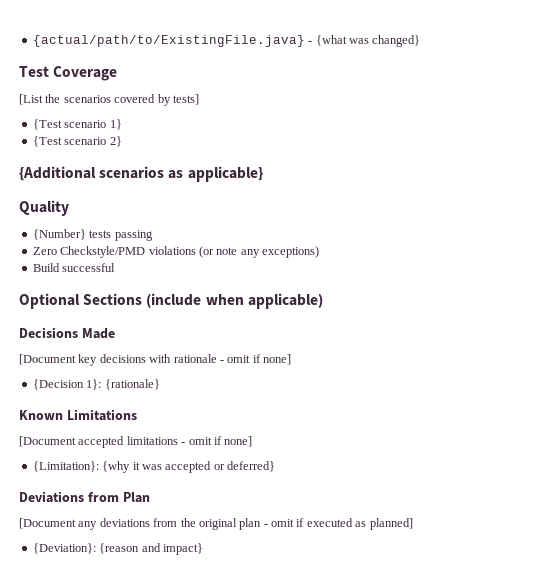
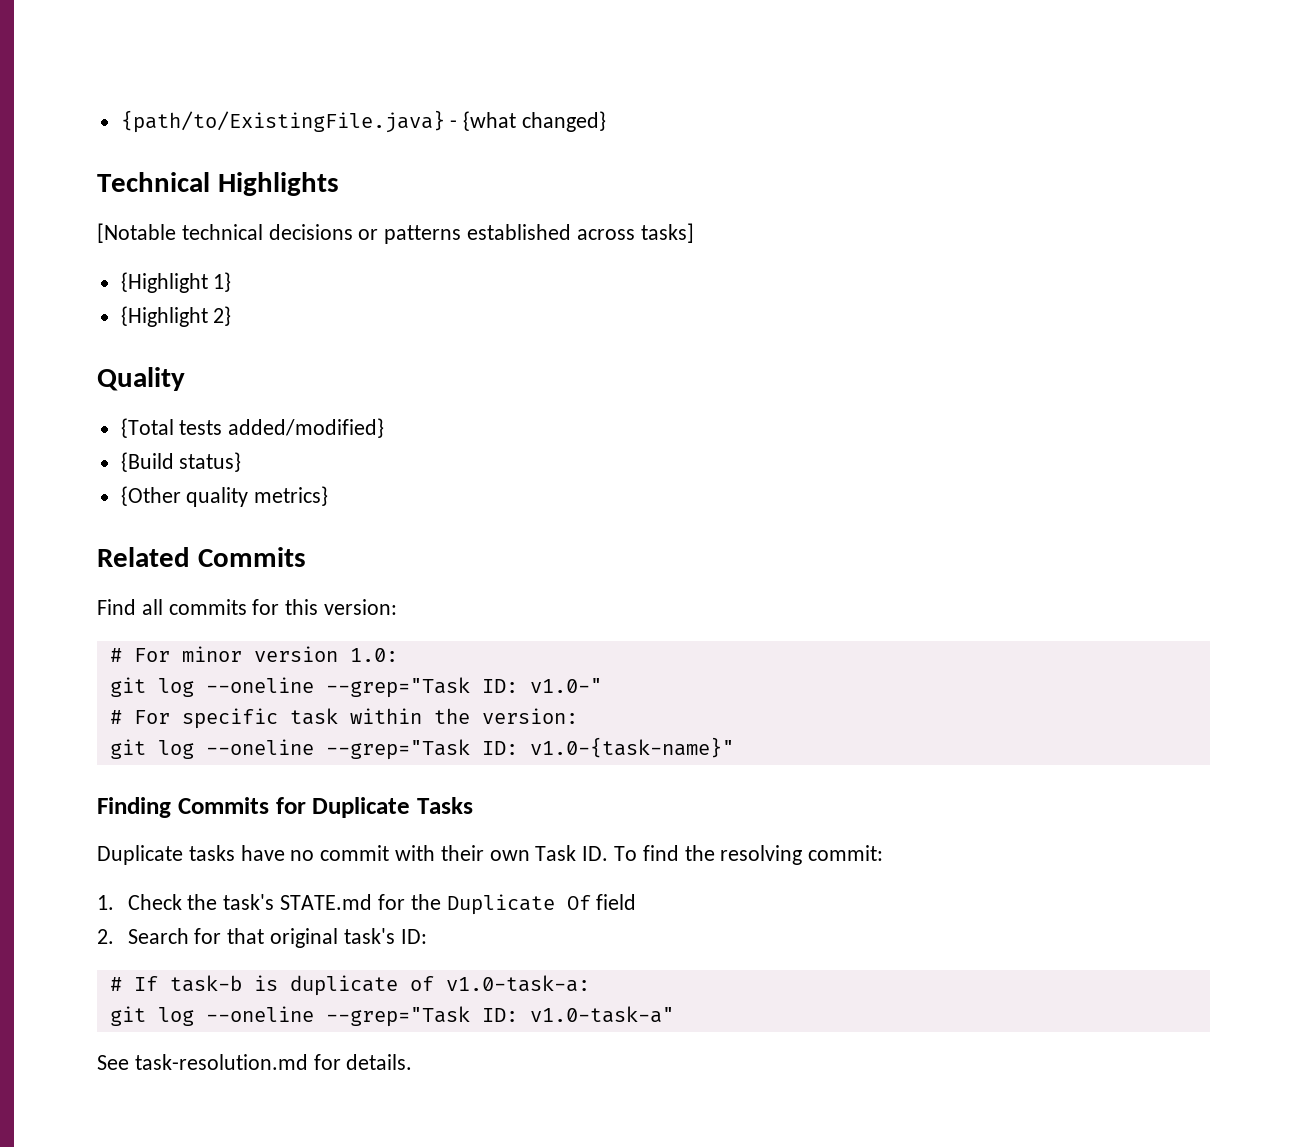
[32,35,305,47] {actual/path/to/ExistingFile.java} -> [120,110,445,133] {path/to/ExistingFile.java}
[348,38,369,44] was -> (517, 121) none
[19,66,118,81] [19,94,199,106] [32,119,107,130] Test Coverage // [List the scenarios covered by tests] // {Test scenario -> [97,172,339,196] [97,223,694,244] [120,272,208,293] Technical Highlights // [Notable technical decisions or patterns established across tasks] // {Highlight
[32,136,107,147] {Test scenario -> [120,306,208,327] {Highlight
[19,166,263,182] [19,200,69,216] [32,229,153,241] [32,246,319,258] [32,263,116,272] [19,293,323,309] [19,327,115,339] [19,354,291,366] [32,379,160,390] [19,409,137,421] [19,436,253,448] [32,461,275,473] [19,491,150,503] [19,518,413,530] [32,543,203,555] {Additional scenarios as applicable} // Quality // {Number} tests passing // Zero Checkstyle/PMD violations (or note any exceptions) // Build successful // Optional Sections (include when applicable) // Decisions Made // [Document key decisions with rationale - omit if none] // {Decision 1}: {rationale} // Known Limitations // [Document accepted limitations - omit if none] // {Limitation}: {why it was accepted or deferred} // Deviations from Plan // [Document any deviations from the original plan - omit if executed as planned] // {Deviation}: {reason and impact} -> [97,367,185,391] [120,418,385,438] [120,452,242,472] [120,486,329,507] [97,547,306,567] [97,599,398,615] [109,646,398,662] [109,677,602,698] [109,708,578,729] [109,737,734,760] [97,797,473,818] [97,845,884,865] [97,894,637,915] [97,928,427,948] [109,975,590,996] [109,1006,674,1027] [97,1054,413,1070] Quality // {Total tests added/modified} // {Build status} // {Other quality metrics} // Related Commits // Find all commits for this version: // # For minor version 1.0: // git log --oneline --grep="Task ID: v1.0-" // # For specific task within the version: // git log --oneline --grep="Task ID: v1.0-{task-name}" // Finding Commits for Duplicate Tasks // Duplicate tasks have no commit with their own Task ID. To find the resolving commit: // 1. Check the task's STATE.md for the Duplicate Of field // 2. Search for that original task's ID: // # If task-b is duplicate of v1.0-task-a: // git log --oneline --grep="Task ID: v1.0-task-a" // See task-resolution.md for details.

